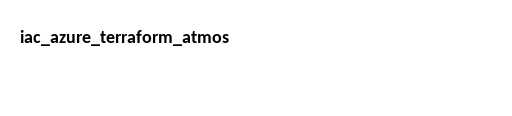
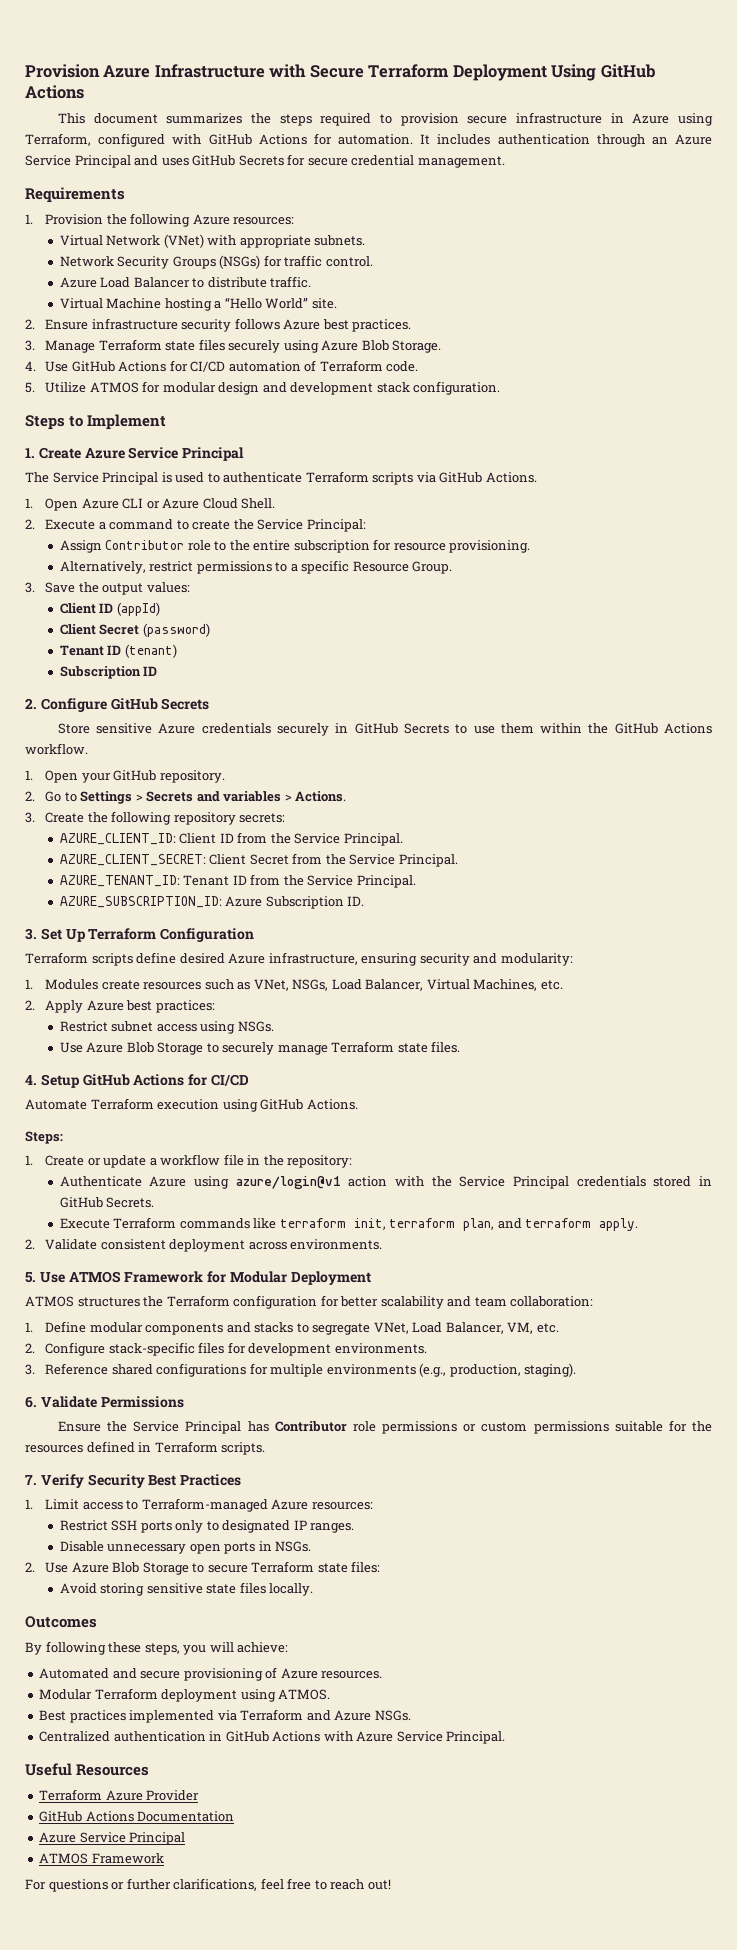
[20,30,229,46] iac_azure_terraform_atmos -> [25,64,656,81] [25,85,84,99] [57,112,714,126] [25,133,712,147] [25,154,505,168] [25,187,125,203] [25,213,295,227] [59,234,366,248] [59,255,373,269] [59,276,312,288] [59,297,337,311] [25,318,412,332] [25,339,442,353] [25,360,419,372] [25,381,501,395] [25,414,167,430] [25,447,245,461] [25,471,537,485] [25,498,276,511] [25,519,366,532] [59,539,531,553] [59,560,453,574] [25,582,190,595] [59,602,160,616] [59,623,210,637] [59,644,177,658] [59,666,158,679] [25,698,210,712] [57,723,712,736] [25,743,88,755] [25,770,225,783] [25,791,347,804] [25,811,286,825] [59,832,403,846] [59,853,458,867] [59,874,416,888] [59,896,365,909] [25,928,255,942] [25,952,573,966] [25,979,563,991] [25,1000,215,1013] [59,1021,274,1034] [59,1041,461,1055] [25,1074,249,1088] [25,1098,358,1112] [25,1131,63,1144] [25,1154,353,1168] [59,1176,712,1189] [59,1197,155,1208] [59,1217,639,1231] [25,1239,383,1252] [25,1271,371,1285] [25,1295,594,1309] [25,1321,559,1335] [25,1342,427,1356] [25,1363,577,1377] [25,1396,184,1408] [57,1420,713,1434] [25,1441,266,1455] [25,1474,242,1488] [25,1498,373,1512] [59,1520,355,1533] [59,1541,312,1554] [25,1561,381,1575] [59,1582,314,1596] [25,1616,97,1628] [25,1641,289,1655] [39,1667,383,1681] [39,1688,331,1702] [39,1709,411,1723] [39,1731,506,1744] [25,1763,150,1776] [39,1789,200,1801] [39,1811,235,1822] [39,1832,186,1845] [39,1853,164,1864] [25,1878,391,1892] Provision Azure Infrastructure with Secure Terraform Deployment Using GitHub Actions // This document summarizes the steps required to provision secure infrastructure in Azure using Terraform, configured with GitHub Actions for automation. It includes authentication through an Azure Service Principal and uses GitHub Secrets for secure credential management. // Requirements // 1. Provision the following Azure resources: // Virtual Network (VNet) with appropriate subnets. // Network Security Groups (NSGs) for traffic control. // Azure Load Balancer to distribute traffic. // Virtual Machine hosting a “Hello World” site. // 2. Ensure infrastructure security follows Azure best practices. // 3. Manage Terraform state files securely using Azure Blob Storage. // 4. Use GitHub Actions for CI/CD automation of Terraform code. // 5. Utilize ATMOS for modular design and development stack configuration. // Steps to Implement // 1. Create Azure Service Principal // The Service Principal is used to authenticate Terraform scripts via GitHub Actions. // 1. Open Azure CLI or Azure Cloud Shell. // 2. Execute a command to create the Service Principal: // Assign Contributor role to the entire subscription for resource provisioning. // Alternatively, restrict permissions to a specific Resource Group. // 3. Save the output values: // Client ID (appId) // Client Secret (password) // Tenant ID (tenant) // Subscription ID // 2. Configure GitHub Secrets // Store sensitive Azure credentials securely in GitHub Secrets to use them within the GitHub Actions workflow. // 1. Open your GitHub repository. // 2. Go to Settings > Secrets and variables > Actions. // 3. Create the following repository secrets: // AZURE_CLIENT_ID: Client ID from the Service Principal. // AZURE_CLIENT_SECRET: Client Secret from the Service Principal. // AZURE_TENANT_ID: Tenant ID from the Service Principal. // AZURE_SUBSCRIPTION_ID: Azure Subscription ID. // 3. Set Up Terraform Configuration // Terraform scripts define desired Azure infrastructure, ensuring security and modularity: // 1. Modules create resources such as VNet, NSGs, Load Balancer, Virtual Machines, etc. // 2. Apply Azure best practices: // Restrict subnet access using NSGs. // Use Azure Blob Storage to securely manage Terraform state files. // 4. Setup GitHub Actions for CI/CD // Automate Terraform execution using GitHub Actions. // Steps: // 1. Create or update a workflow file in the repository: // Authenticate Azure using azure/login@v1 action with the Service Principal credentials stored in GitHub Secrets. // Execute Terraform commands like terraform init, terraform plan, and terraform apply. // 2. Validate consistent deployment across environments. // 5. Use ATMOS Framework for Modular Deployment // ATMOS structures the Terraform configuration for better scalability and team collaboration: // 1. Define modular components and stacks to segregate VNet, Load Balancer, VM, etc. // 2. Configure stack-specific files for development environments. // 3. Reference shared configurations for multiple environments (e.g., production, staging). // 6. Validate Permissions // Ensure the Service Principal has Contributor role permissions or custom permissions suitable for the resources defined in Terraform scripts. // 7. Verify Security Best Practices // 1. Limit access to Terraform-managed Azure resources: // Restrict SSH ports only to designated IP ranges. // Disable unnecessary open ports in NSGs. // 2. Use Azure Blob Storage to secure Terraform state files: // Avoid storing sensitive state files locally. // Outcomes // By following these steps, you will achieve: // Automated and secure provisioning of Azure resources. // Modular Terraform deployment using ATMOS. // Best practices implemented via Terraform and Azure NSGs. // Centralized authentication in GitHub Actions with Azure Service Principal. // Useful Resources // Terraform Azure Provider // GitHub Actions Documentation // Azure Service Principal // ATMOS Framework // For questions or further clarifications, feel free to reach out!

